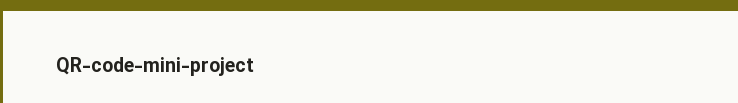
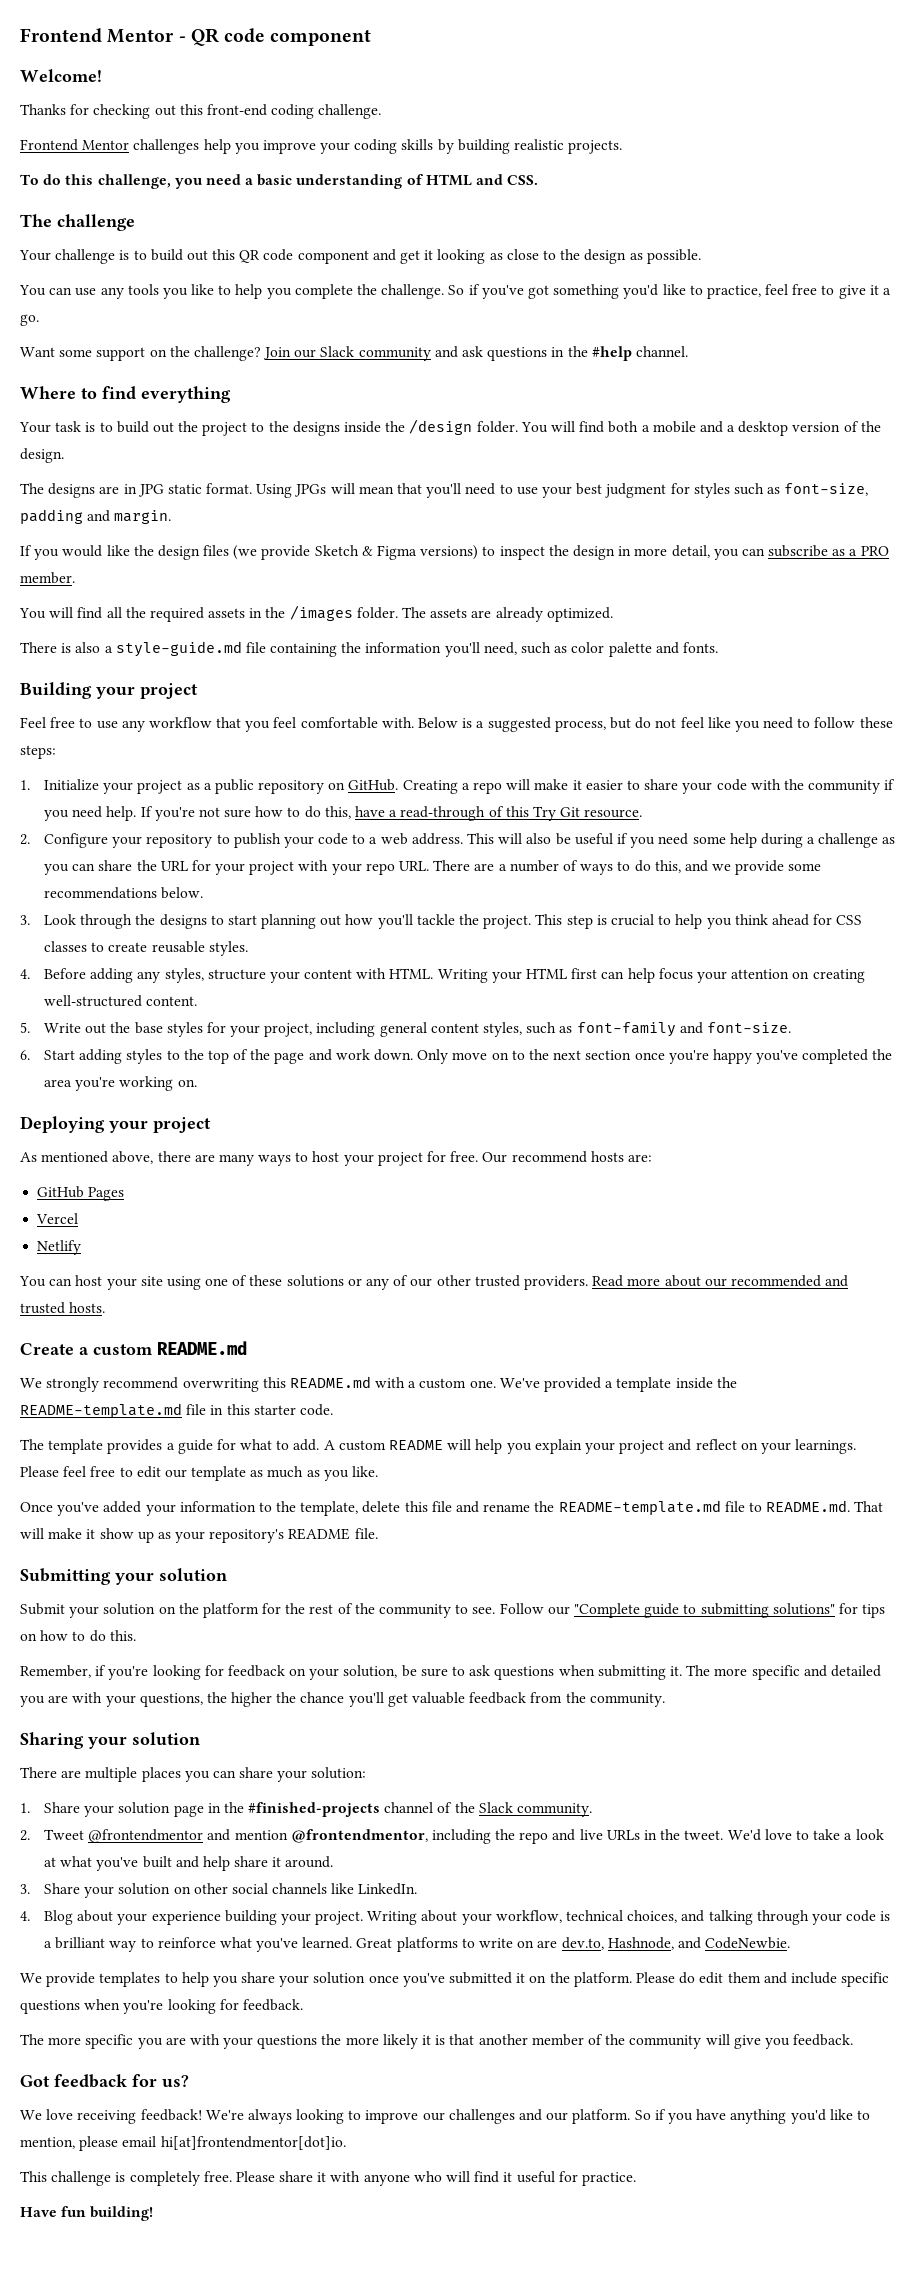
[56,57,254,76] QR-code-mini-project -> [20,28,372,46] [20,69,102,82] [20,104,382,119] [20,139,623,154] [20,174,539,189] [20,214,135,231] [19,249,701,264] [19,284,891,299] [20,314,39,326] [20,346,688,361] [20,386,231,403] [19,419,881,436] [20,448,64,463] [20,483,869,498] [20,509,172,524] [20,545,889,560] [20,572,75,584] [19,605,613,622] [20,641,718,657] [20,682,198,699] [20,717,893,732] [20,745,56,759] [20,779,896,794] [43,806,643,821] [20,833,896,848] [43,860,822,875] [43,887,204,899] [20,914,863,929] [43,941,248,956] [20,968,865,983] [43,995,198,1007] [20,1022,791,1037] [20,1049,893,1064] [43,1076,197,1091] [20,1116,211,1133] [20,1151,652,1166] [37,1186,125,1201] [36,1213,79,1224] [37,1240,82,1255] [19,1275,849,1290] [20,1302,106,1314] [20,1341,247,1355] [20,1376,737,1392] [20,1403,333,1418] [20,1439,857,1454] [20,1466,379,1481] [20,1500,884,1516] [20,1528,378,1543] [20,1568,227,1585] [20,1603,886,1618] [20,1630,136,1642] [20,1665,881,1680] [20,1692,665,1707] [20,1732,200,1749] [20,1767,367,1782] [20,1802,593,1817] [20,1829,884,1844] [43,1856,334,1871] [20,1883,418,1898] [20,1910,891,1925] [43,1937,791,1952] [20,1972,890,1987] [20,1999,303,2014] [20,2034,854,2049] [20,2074,189,2088] [20,2109,870,2124] [20,2136,346,2151] [20,2171,636,2186] [20,2206,154,2221] Frontend Mentor - QR code component // Welcome! // Thanks for checking out this front-end coding challenge. // Frontend Mentor challenges help you improve your coding skills by building realistic projects. // To do this challenge, you need a basic understanding of HTML and CSS. // The challenge // Your challenge is to build out this QR code component and get it looking as close to the design as possible. // You can use any tools you like to help you complete the challenge. So if you've got something you'd like to practice, feel free to give it a go. // Want some support on the challenge? Join our Slack community and ask questions in the #help channel. // Where to find everything // Your task is to build out the project to the designs inside the /design folder. You will find both a mobile and a desktop version of the design. // The designs are in JPG static format. Using JPGs will mean that you'll need to use your best judgment for styles such as font-size, padding and margin. // If you would like the design files (we provide Sketch & Figma versions) to inspect the design in more detail, you can subscribe as a PRO member. // You will find all the required assets in the /images folder. The assets are already optimized. // There is also a style-guide.md file containing the information you'll need, such as color palette and fonts. // Building your project // Feel free to use any workflow that you feel comfortable with. Below is a suggested process, but do not feel like you need to follow these steps: // 1. Initialize your project as a public repository on GitHub. Creating a repo will make it easier to share your code with the community if you need help. If you're not sure how to do this, have a read-through of this Try Git resource. // 2. Configure your repository to publish your code to a web address. This will also be useful if you need some help during a challenge as you can share the URL for your project with your repo URL. There are a number of ways to do this, and we provide some recommendations below. // 3. Look through the designs to start planning out how you'll tackle the project. This step is crucial to help you think ahead for CSS classes to create reusable styles. // 4. Before adding any styles, structure your content with HTML. Writing your HTML first can help focus your attention on creating well-structured content. // 5. Write out the base styles for your project, including general content styles, such as font-family and font-size. // 6. Start adding styles to the top of the page and work down. Only move on to the next section once you're happy you've completed the area you're working on. // Deploying your project // As mentioned above, there are many ways to host your project for free. Our recommend hosts are: // GitHub Pages // Vercel // Netlify // You can host your site using one of these solutions or any of our other trusted providers. Read more about our recommended and trusted hosts. // Create a custom README.md // We strongly recommend overwriting this README.md with a custom one. We've provided a template inside the README-template.md file in this starter code. // The template provides a guide for what to add. A custom README will help you explain your project and reflect on your learnings. Please feel free to edit our template as much as you like. // Once you've added your information to the template, delete this file and rename the README-template.md file to README.md. That will make it show up as your repository's README file. // Submitting your solution // Submit your solution on the platform for the rest of the community to see. Follow our "Complete guide to submitting solutions" for tips on how to do this. // Remember, if you're looking for feedback on your solution, be sure to ask questions when submitting it. The more specific and detailed you are with your questions, the higher the chance you'll get valuable feedback from the community. // Sharing your solution // There are multiple places you can share your solution: // 1. Share your solution page in the #finished-projects channel of the Slack community. // 2. Tweet @frontendmentor and mention @frontendmentor, including the repo and live URLs in the tweet. We'd love to take a look at what you've built and help share it around. // 3. Share your solution on other social channels like LinkedIn. // 4. Blog about your experience building your project. Writing about your workflow, technical choices, and talking through your code is a brilliant way to reinforce what you've learned. Great platforms to write on are dev.to, Hashnode, and CodeNewbie. // We provide templates to help you share your solution once you've submitted it on the platform. Please do edit them and include specific questions when you're looking for feedback. // The more specific you are with your questions the more likely it is that another member of the community will give you feedback. // Got feedback for us? // We love receiving feedback! We're always looking to improve our challenges and our platform. So if you have anything you'd like to mention, please email hi[at]frontendmentor[dot]io. // This challenge is completely free. Please share it with anyone who will find it useful for practice. // Have fun building!

